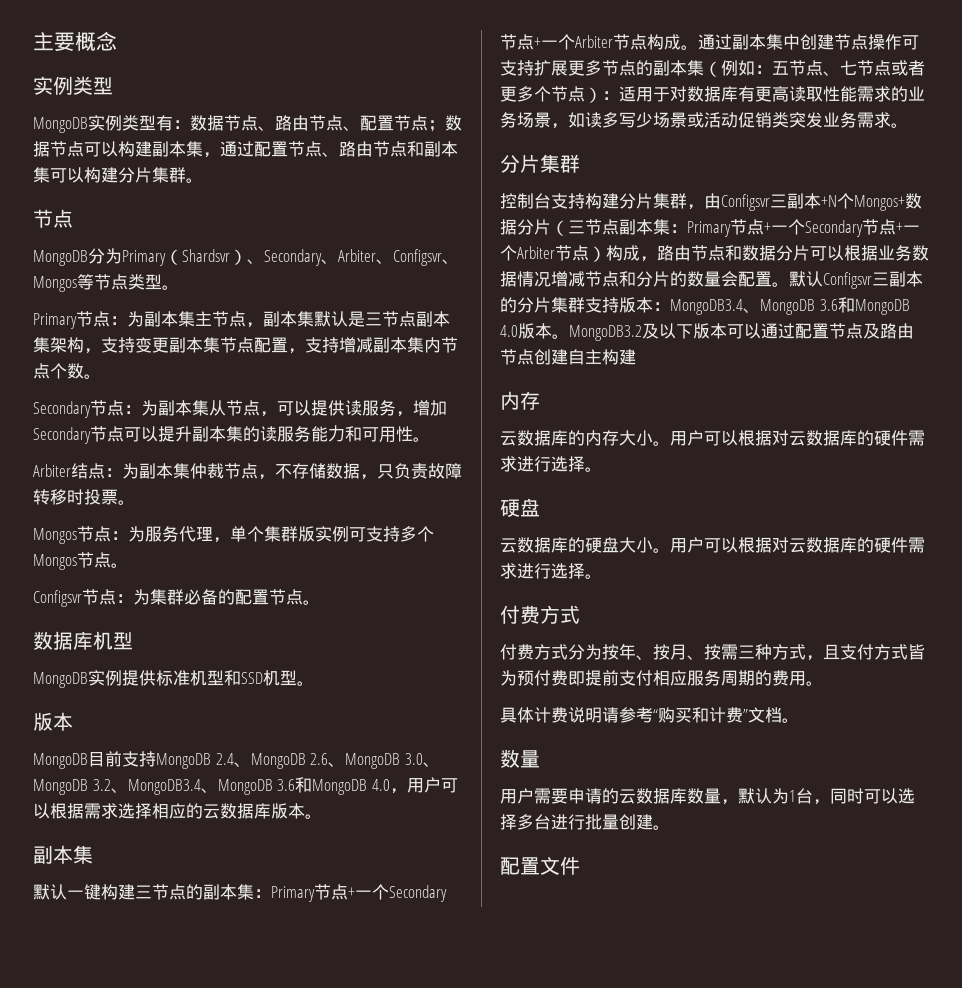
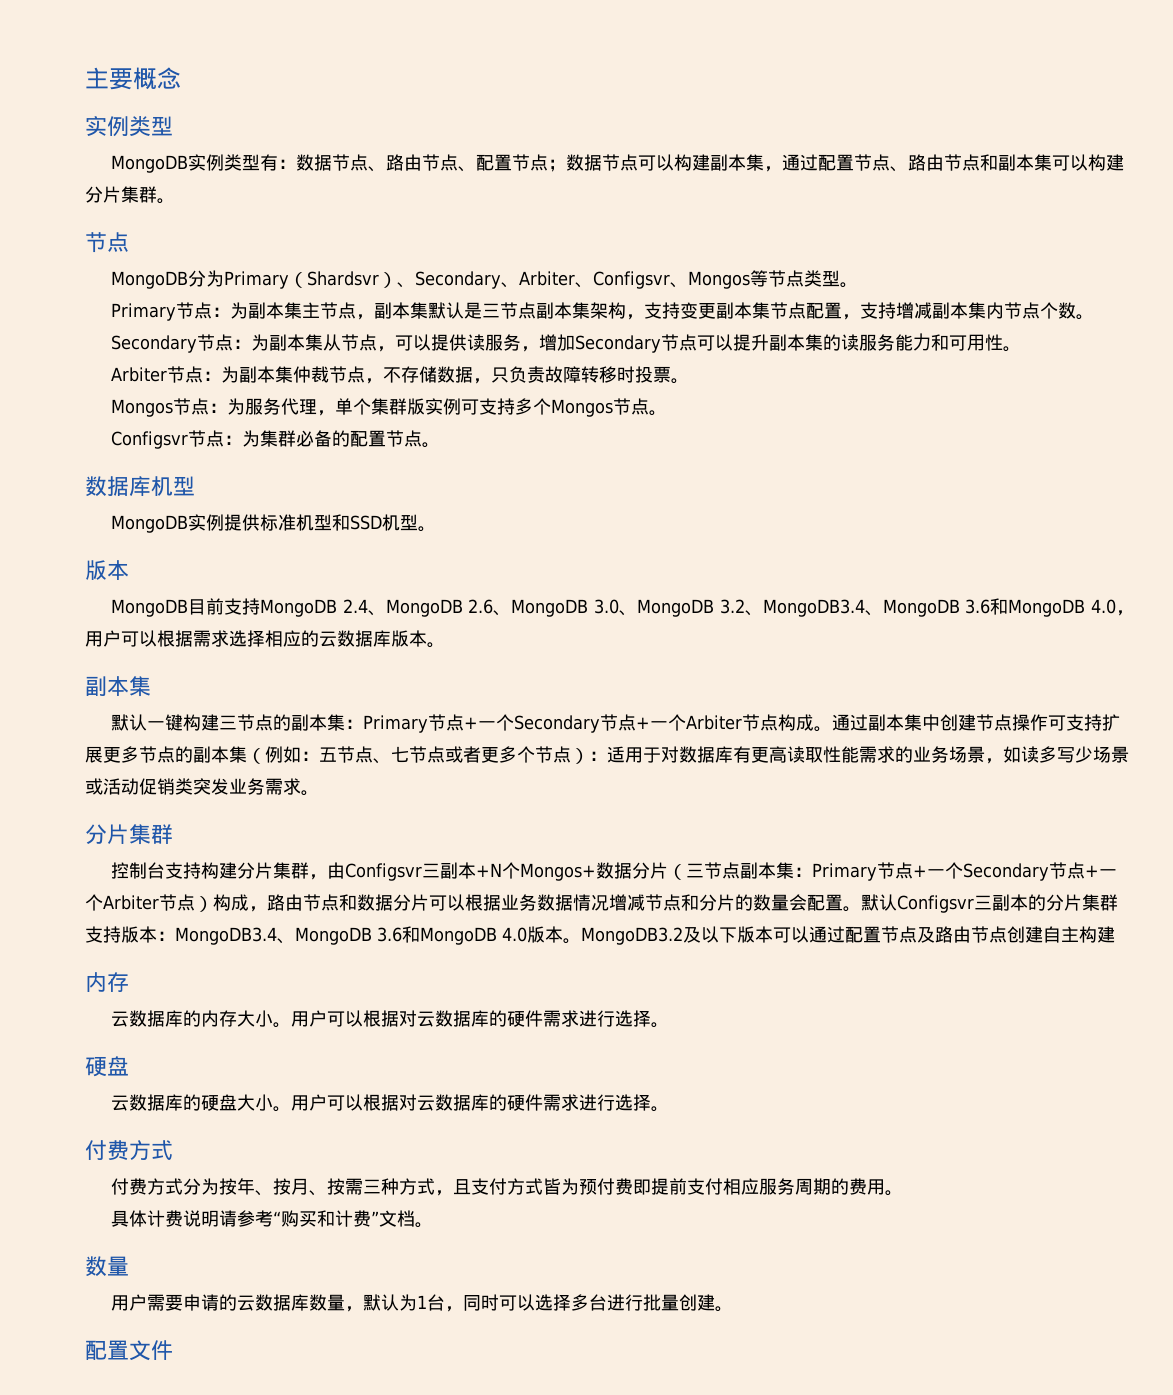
[71,463,88,479] 结 -> [166,366,185,383] 节

